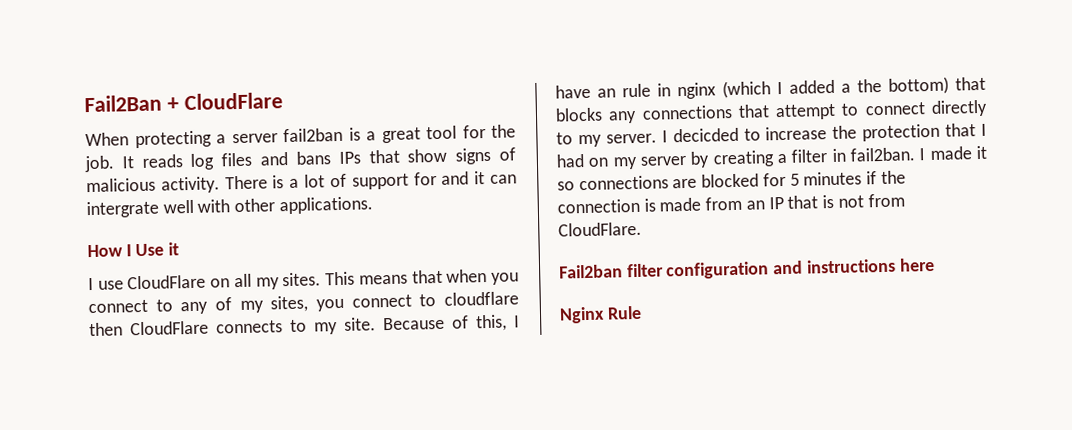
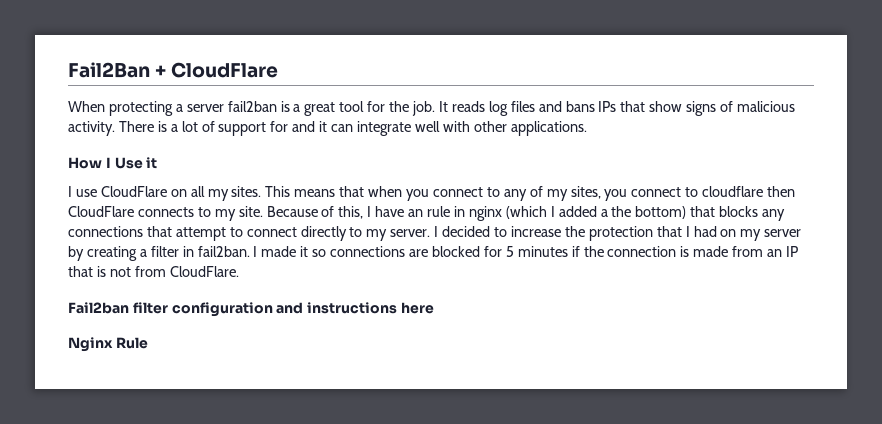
[86,200,159,219] intergrate -> [357,121,412,136] integrate
[672,127,739,143] decicded -> [442,226,491,237] decided

